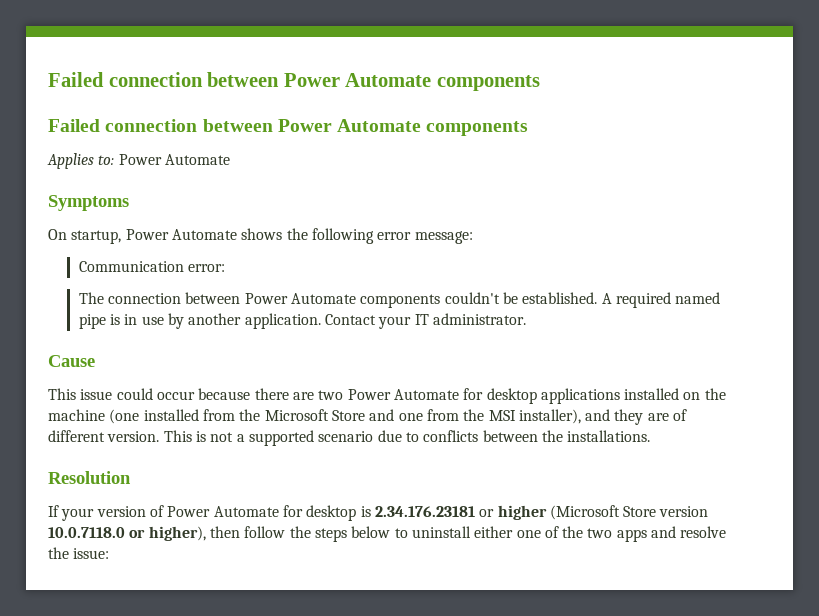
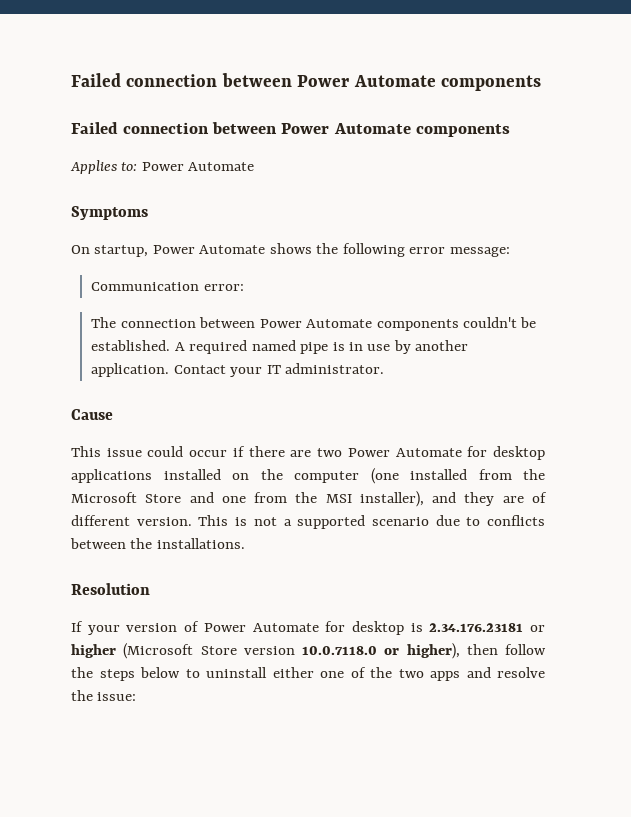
[198,388,251,400] because -> [232,446,245,457] if
[48,409,105,421] machine -> [294,471,359,483] computer

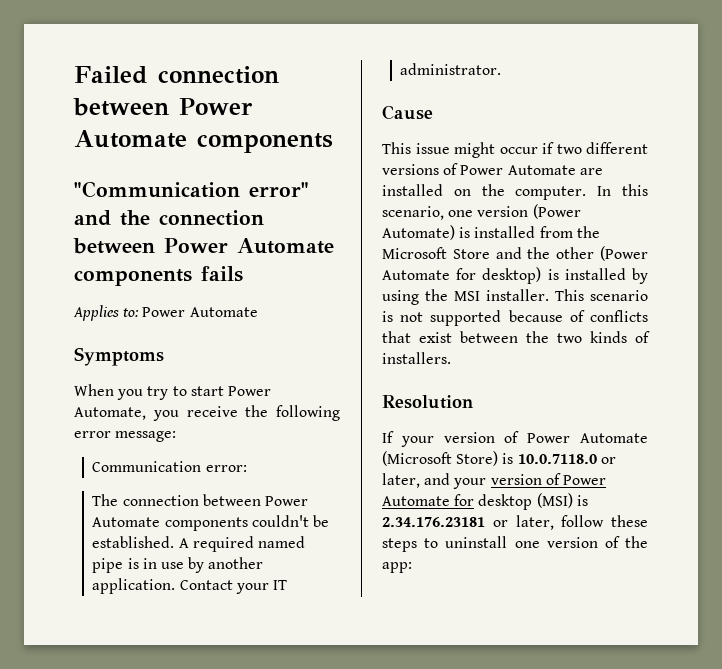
[71,73,541,91] [71,122,510,137] Failed connection between Power Automate components // Failed connection between Power Automate components -> [74,66,279,84] [73,98,253,116] [74,130,333,153] [74,181,309,198] [74,210,264,226] [73,238,334,254] [74,266,243,286] Failed connection between Power Automate components // "Communication error" and the connection between Power Automate components fails
[71,243,312,257] On startup, Power Automate shows -> [74,384,271,400] [74,406,238,421] When you try to start Power Automate, you receive
[147,446,184,457] could -> [454,142,495,158] might
[248,446,545,460] [71,468,399,484] there are two Power Automate for desktop applications installed on the computer (one -> [556,142,648,154] [382,163,603,175] [382,184,648,200] [382,204,581,220] [382,225,471,240] two different versions of Power Automate are installed on the computer. In this scenario, one version (Power Automate) is
[221,491,547,507] [71,515,545,529] [70,538,245,549] one from the MSI installer), and they are of different version. This is not a supported scenario due to conflicts between the installations. -> [527,246,648,261] [382,267,648,284] [382,289,648,305] [382,310,648,326] [382,331,650,343] [382,352,451,364] the other (Power Automate for desktop) is installed by using the MSI installer. This scenario is not supported because of conflicts that exist between the two kinds of installers.
[325,621,404,635] for desktop -> [382,451,616,466] [382,473,606,489] [382,493,573,510] (Microsoft Store) is 10.0.7118.0 or later, and your version of Power Automate for desktop (MSI)
[71,643,546,659] [71,667,545,681] [71,690,137,701] higher (Microsoft Store version 10.0.7118.0 or higher), then follow the steps below to uninstall either one of the two apps and resolve the issue: -> [515,515,648,530] [382,536,648,552] [382,562,412,573] later, follow these steps to uninstall one version of the app:

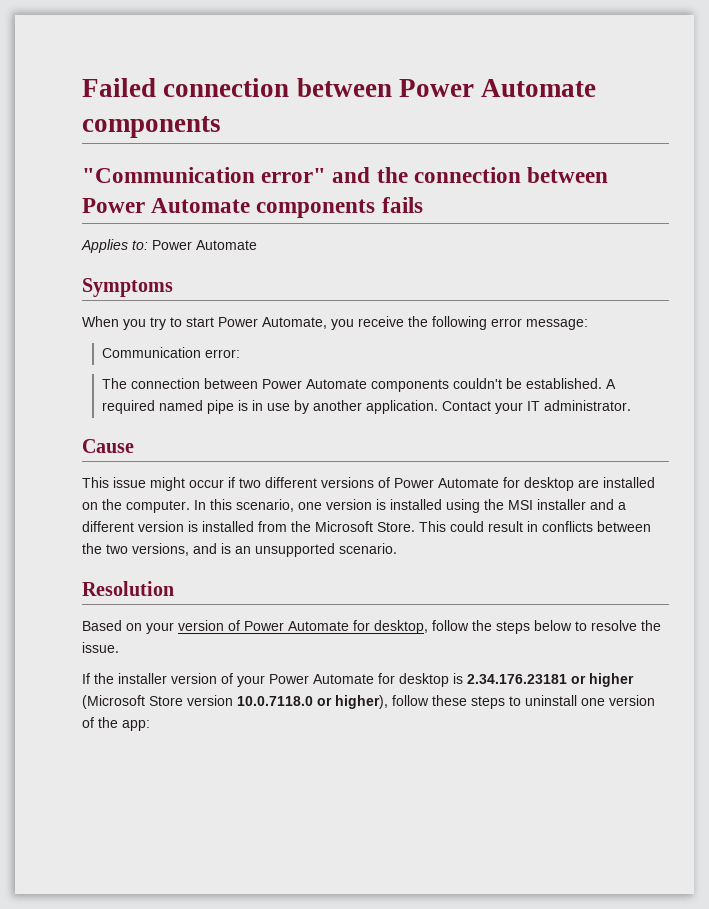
(576, 170) none -> [503,477,574,491] for desktop
[532,204,581,219] [382,225,455,240] (Power Automate) -> [376,499,626,513] [82,521,184,532] is installed using the MSI installer and a different version
[452,246,648,261] [382,267,648,284] [382,289,648,305] [382,310,648,326] [382,331,650,343] [382,352,451,364] [382,395,473,409] [382,431,648,447] [382,451,616,466] [382,473,451,488] Store and the other (Power Automate for desktop) is installed by using the MSI installer. This scenario is not supported because of conflicts that exist between the two kinds of installers. // Resolution // If your version of Power Automate (Microsoft Store) is 10.0.7118.0 or later, and -> [377,521,651,532] [82,543,397,557] [82,581,174,596] [82,620,142,631] Store. This could result in conflicts between the two versions, and is an unsupported scenario. // Resolution // Based on
[478,493,588,510] [382,515,554,530] desktop (MSI) is 2.34.176.23181 or later, -> [374,620,661,634] [82,642,119,653] [82,673,634,687] [82,695,388,709] desktop, follow the steps below to resolve the issue. // If the installer version of your Power Automate for desktop is 2.34.176.23181 or higher (Microsoft Store version 10.0.7118.0 or higher),

